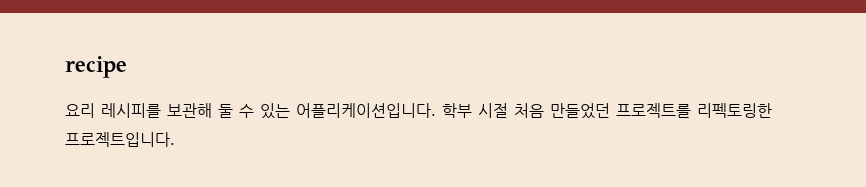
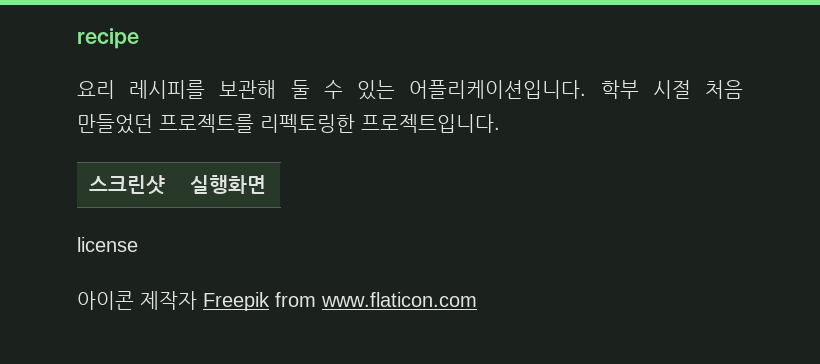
(175, 139) none -> [89,175,166,195] [190,175,267,194] [77,237,138,252] [77,291,477,311] // 스크린샷 | 실행화면 // license // 아이콘 제작자 Freepik from www.flaticon.com

